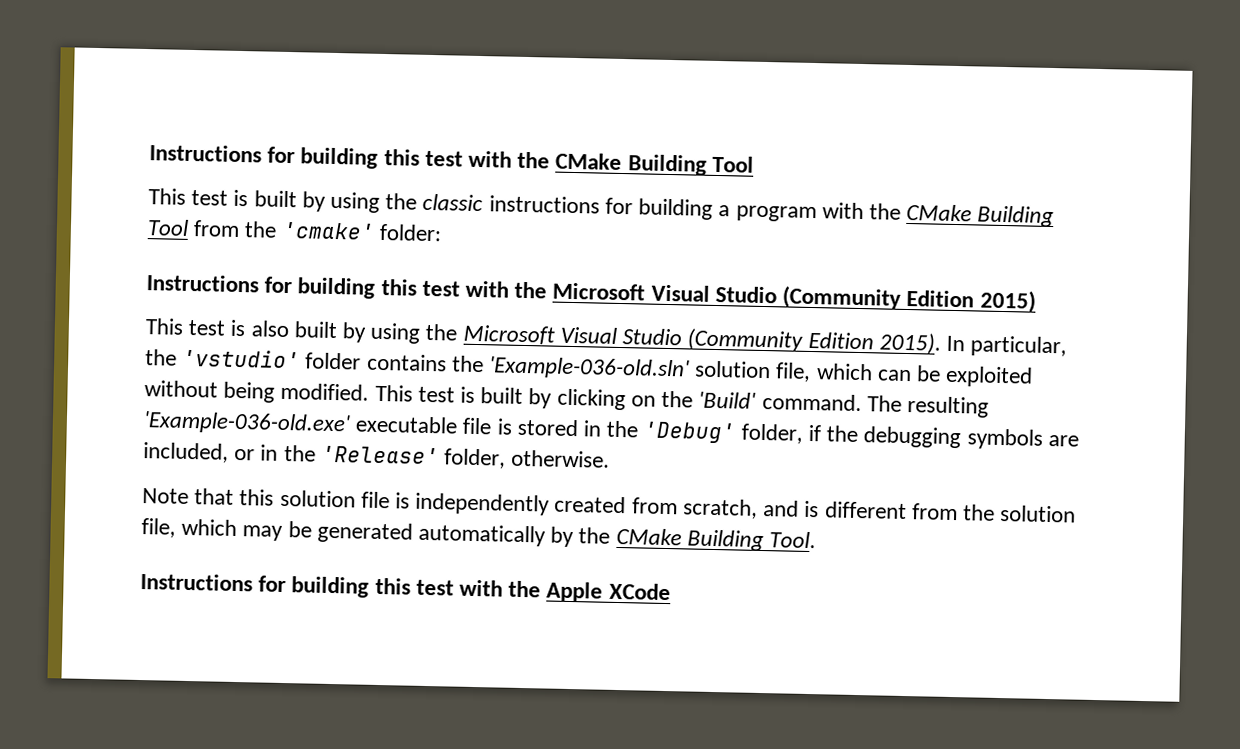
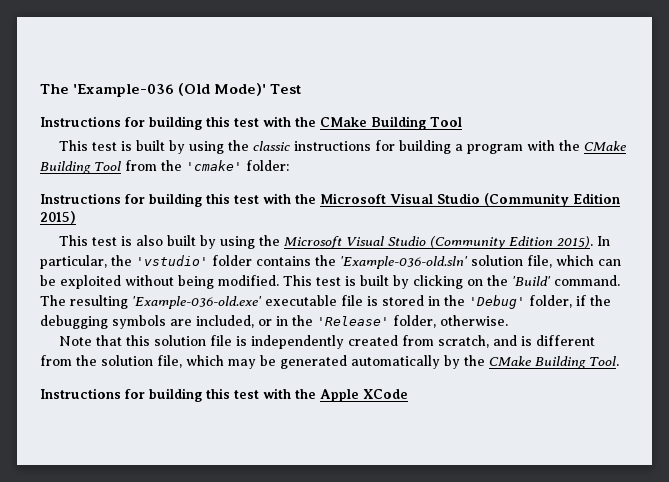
(149, 153) none -> [40,83,302,97] The 'Example-036 (Old Mode)' Test //

